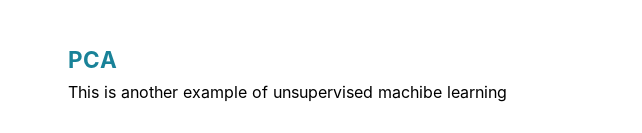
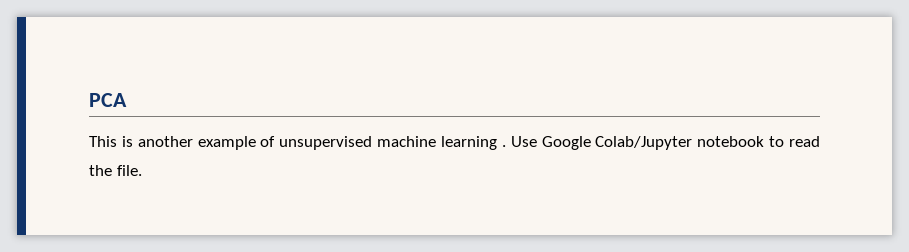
[378,85,507,102] machibe learning -> [377,136,820,150] [89,165,142,176] machine learning . Use Google Colab/Jupyter notebook to read the file.

